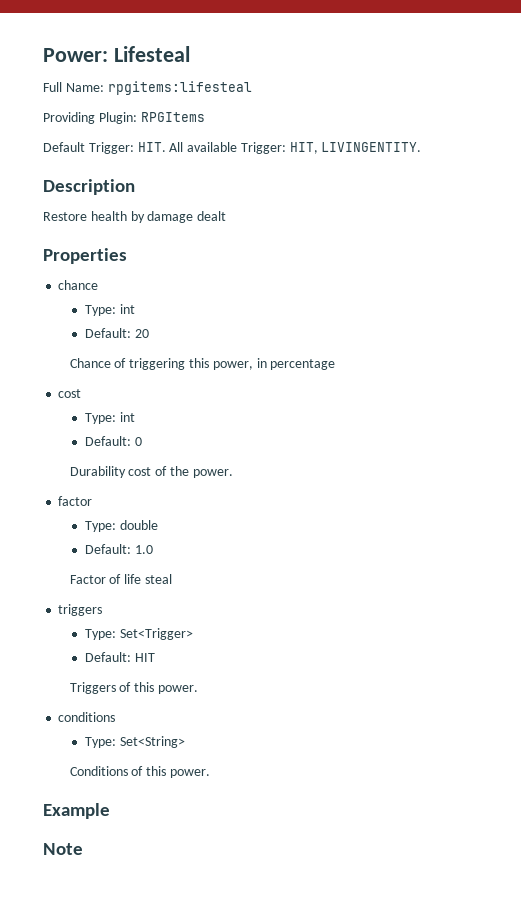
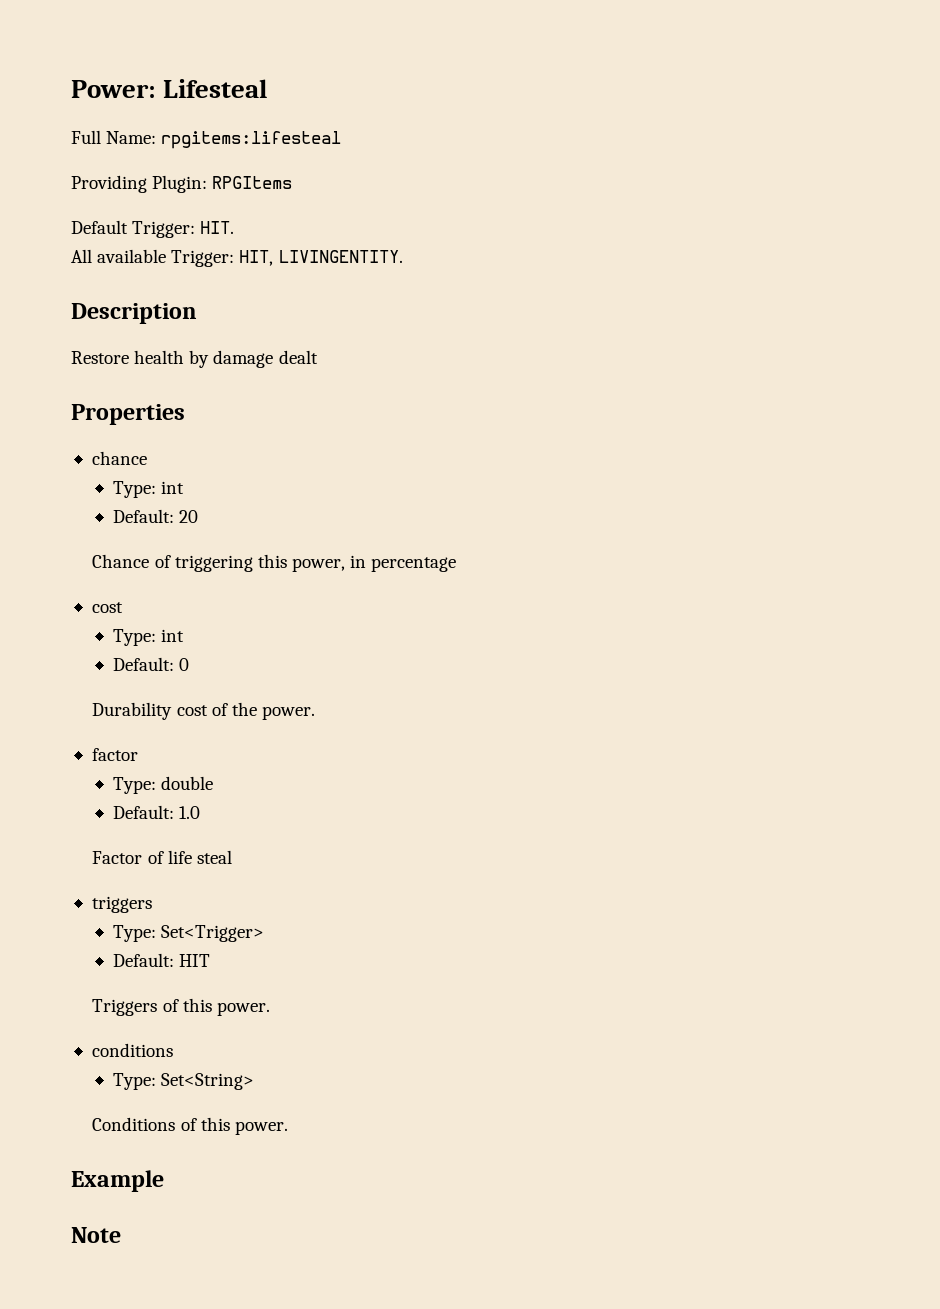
(166, 147) none -> (235, 227) //

